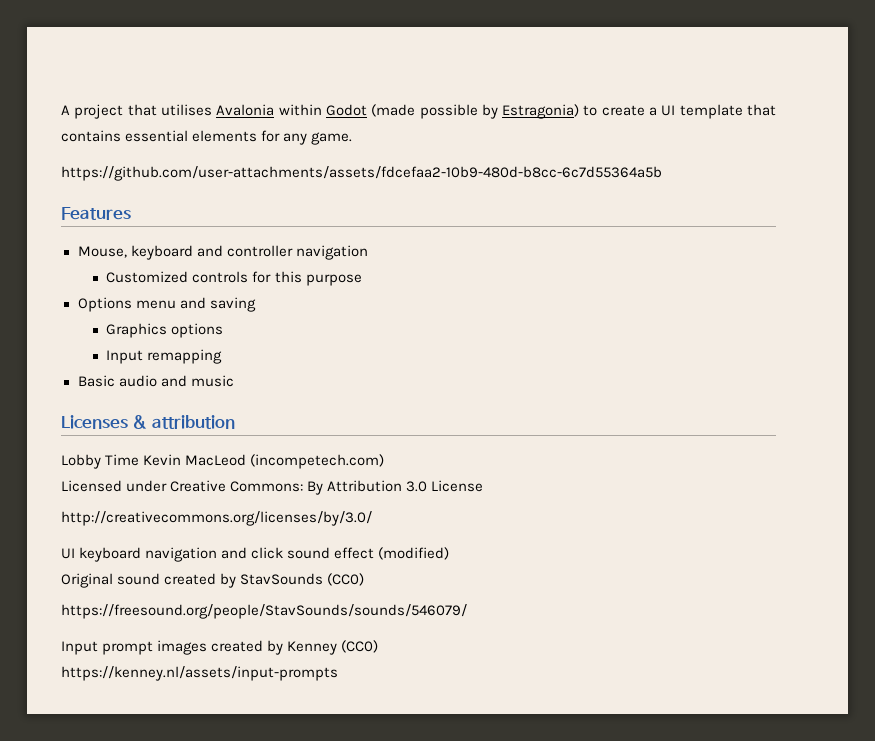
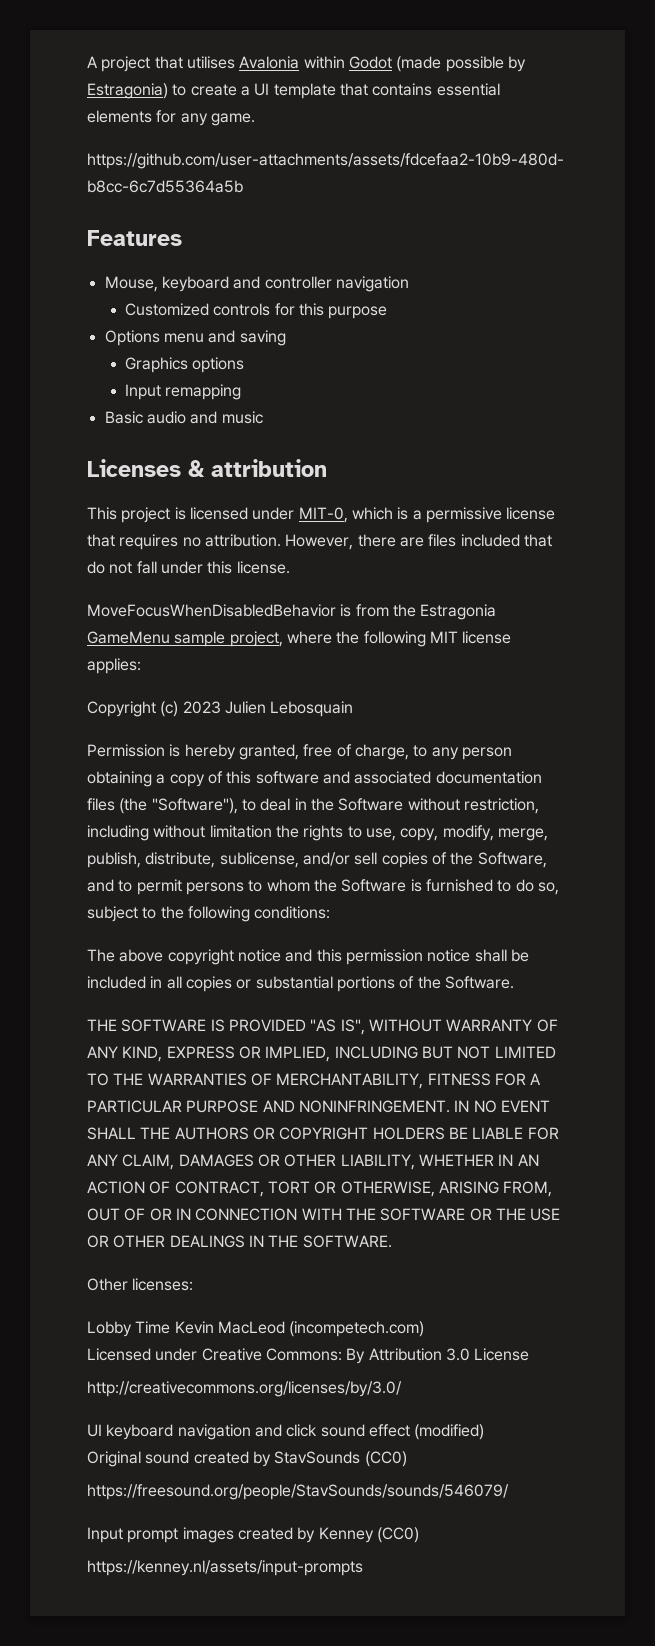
(235, 422) none -> [87,507,556,523] [87,534,552,550] [87,561,290,574] [87,604,497,620] [87,631,512,647] [87,658,141,674] [87,701,354,717] [87,744,512,760] [87,771,542,787] [87,798,539,814] [87,825,548,841] [87,852,547,868] [87,879,559,895] [87,906,331,922] [87,949,529,965] [87,976,514,992] [87,1019,558,1035] [87,1046,556,1062] [87,1073,542,1089] [87,1100,550,1113] [87,1127,559,1140] [87,1154,539,1170] [87,1181,553,1197] [87,1208,561,1221] [87,1235,392,1248] [87,1278,194,1291] // This project is licensed under MIT-0, which is a permissive license that requires no attribution. However, there are files included that do not fall under this license. // MoveFocusWhenDisabledBehavior is from the Estragonia GameMenu sample project, where the following MIT license applies: // Copyright (c) 2023 Julien Lebosquain // Permission is hereby granted, free of charge, to any person obtaining a copy of this software and associated documentation files (the "Software"), to deal in the Software without restriction, including without limitation the rights to use, copy, modify, merge, publish, distribute, sublicense, and/or sell copies of the Software, and to permit persons to whom the Software is furnished to do so, subject to the following conditions: // The above copyright notice and this permission notice shall be included in all copies or substantial portions of the Software. // THE SOFTWARE IS PROVIDED "AS IS", WITHOUT WARRANTY OF ANY KIND, EXPRESS OR IMPLIED, INCLUDING BUT NOT LIMITED TO THE WARRANTIES OF MERCHANTABILITY, FITNESS FOR A PARTICULAR PURPOSE AND NONINFRINGEMENT. IN NO EVENT SHALL THE AUTHORS OR COPYRIGHT HOLDERS BE LIABLE FOR ANY CLAIM, DAMAGES OR OTHER LIABILITY, WHETHER IN AN ACTION OF CONTRACT, TORT OR OTHERWISE, ARISING FROM, OUT OF OR IN CONNECTION WITH THE SOFTWARE OR THE USE OR OTHER DEALINGS IN THE SOFTWARE. // Other licenses:

